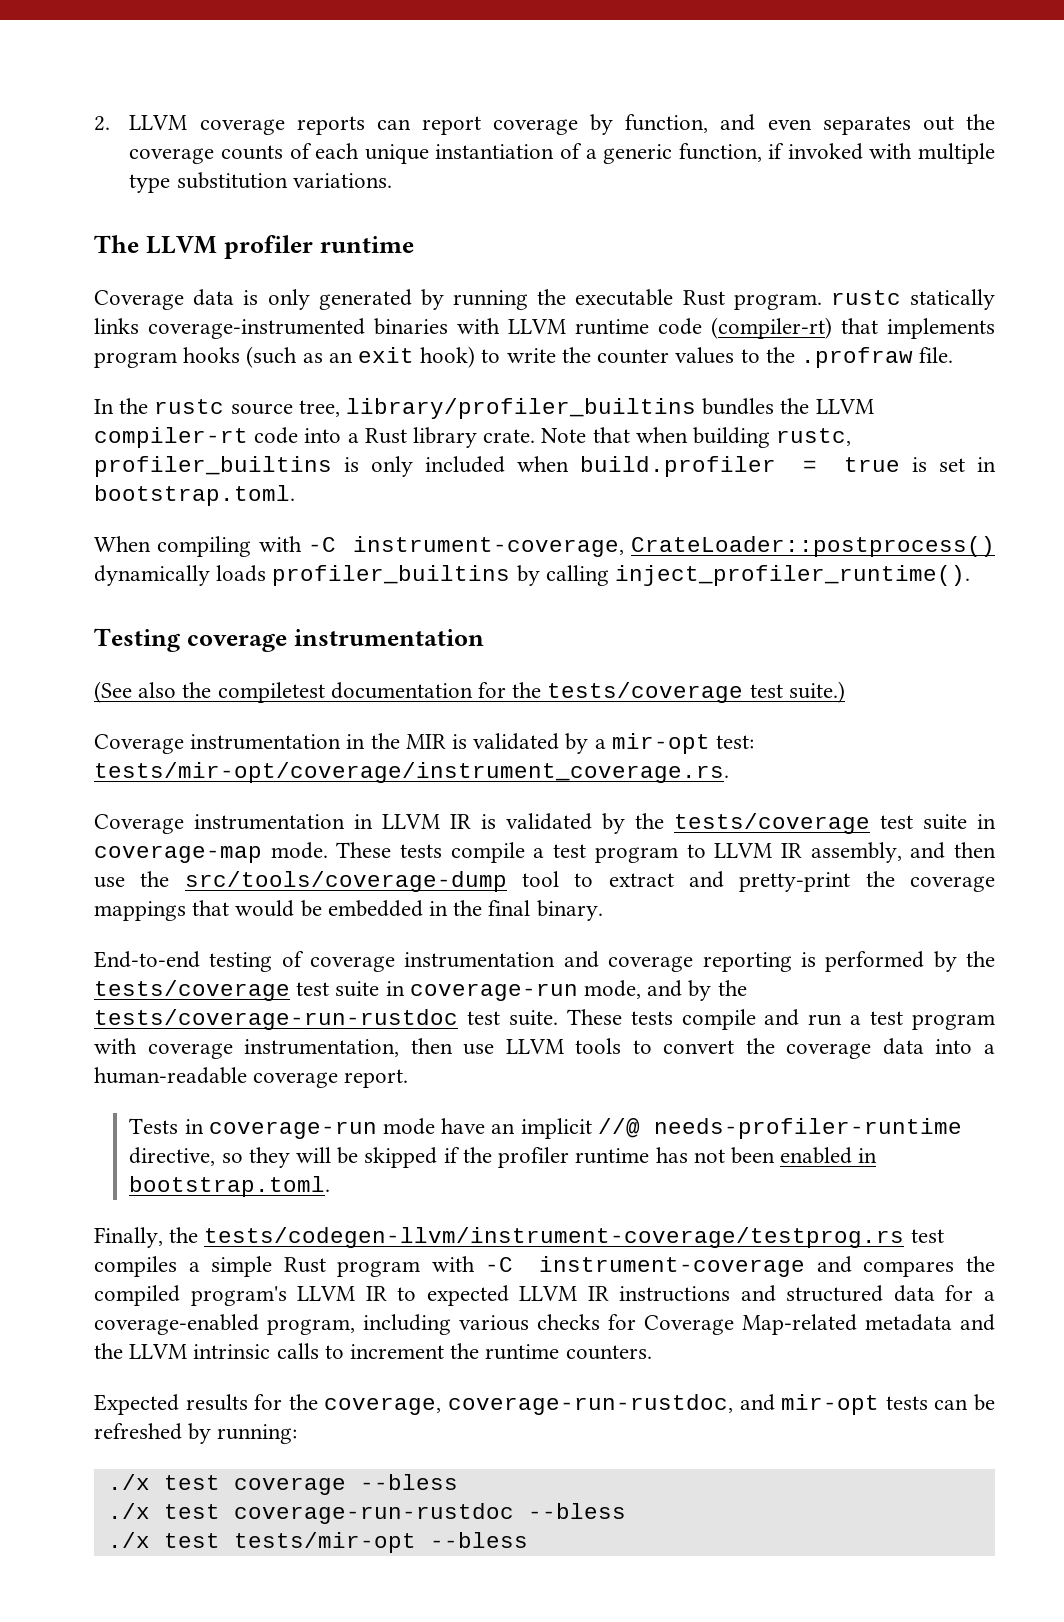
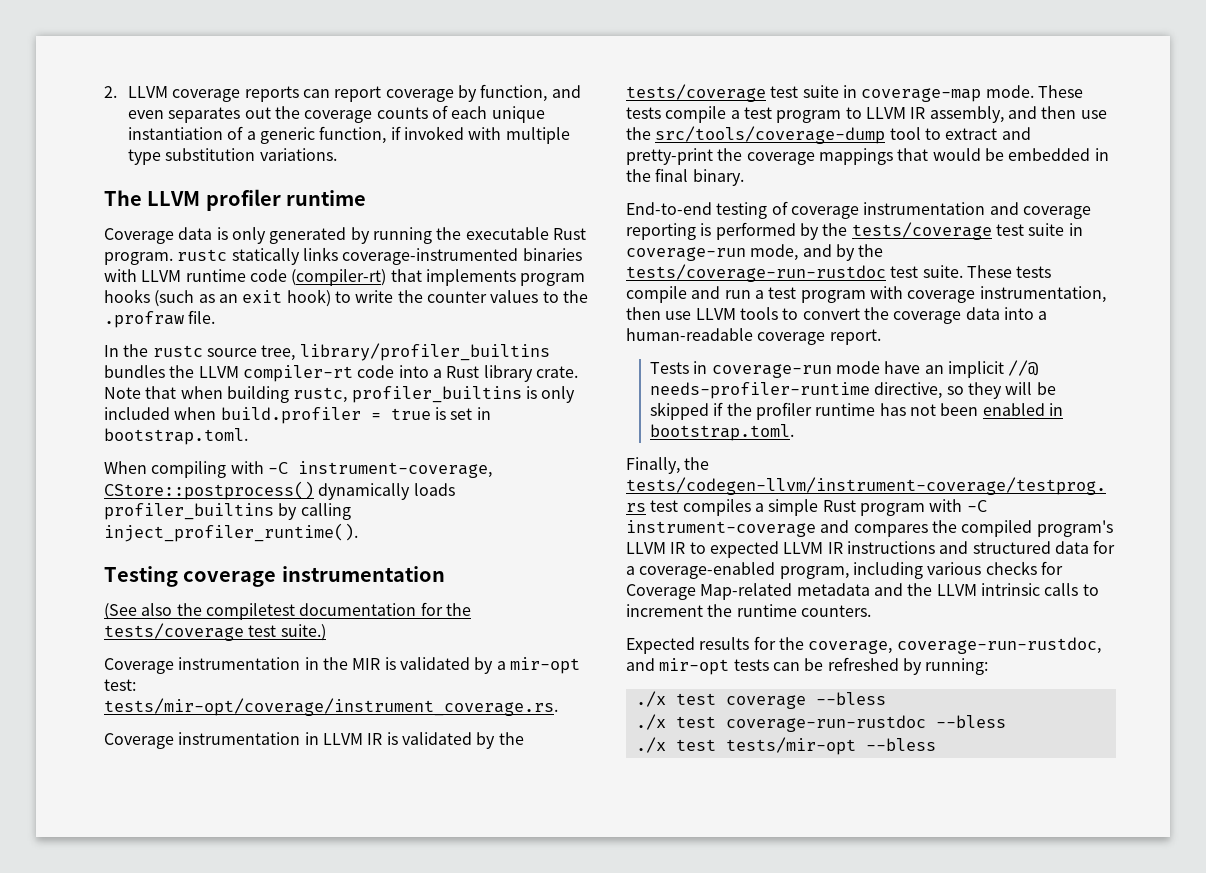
[630,536,995,557] CrateLoader::postprocess() -> [104,481,314,500] CStore::postprocess()

